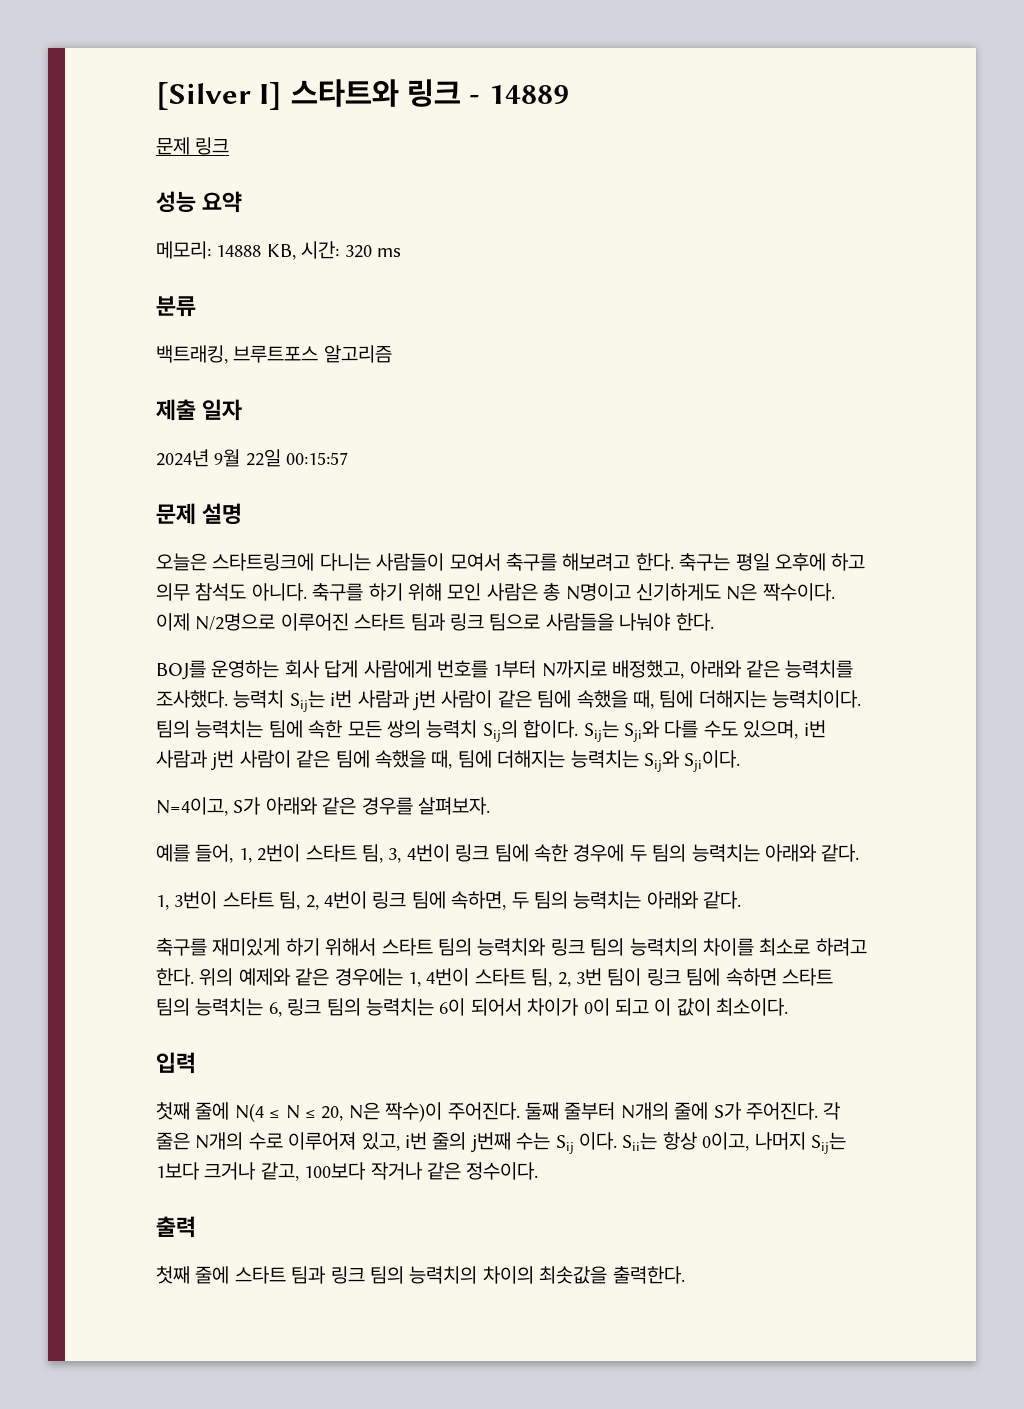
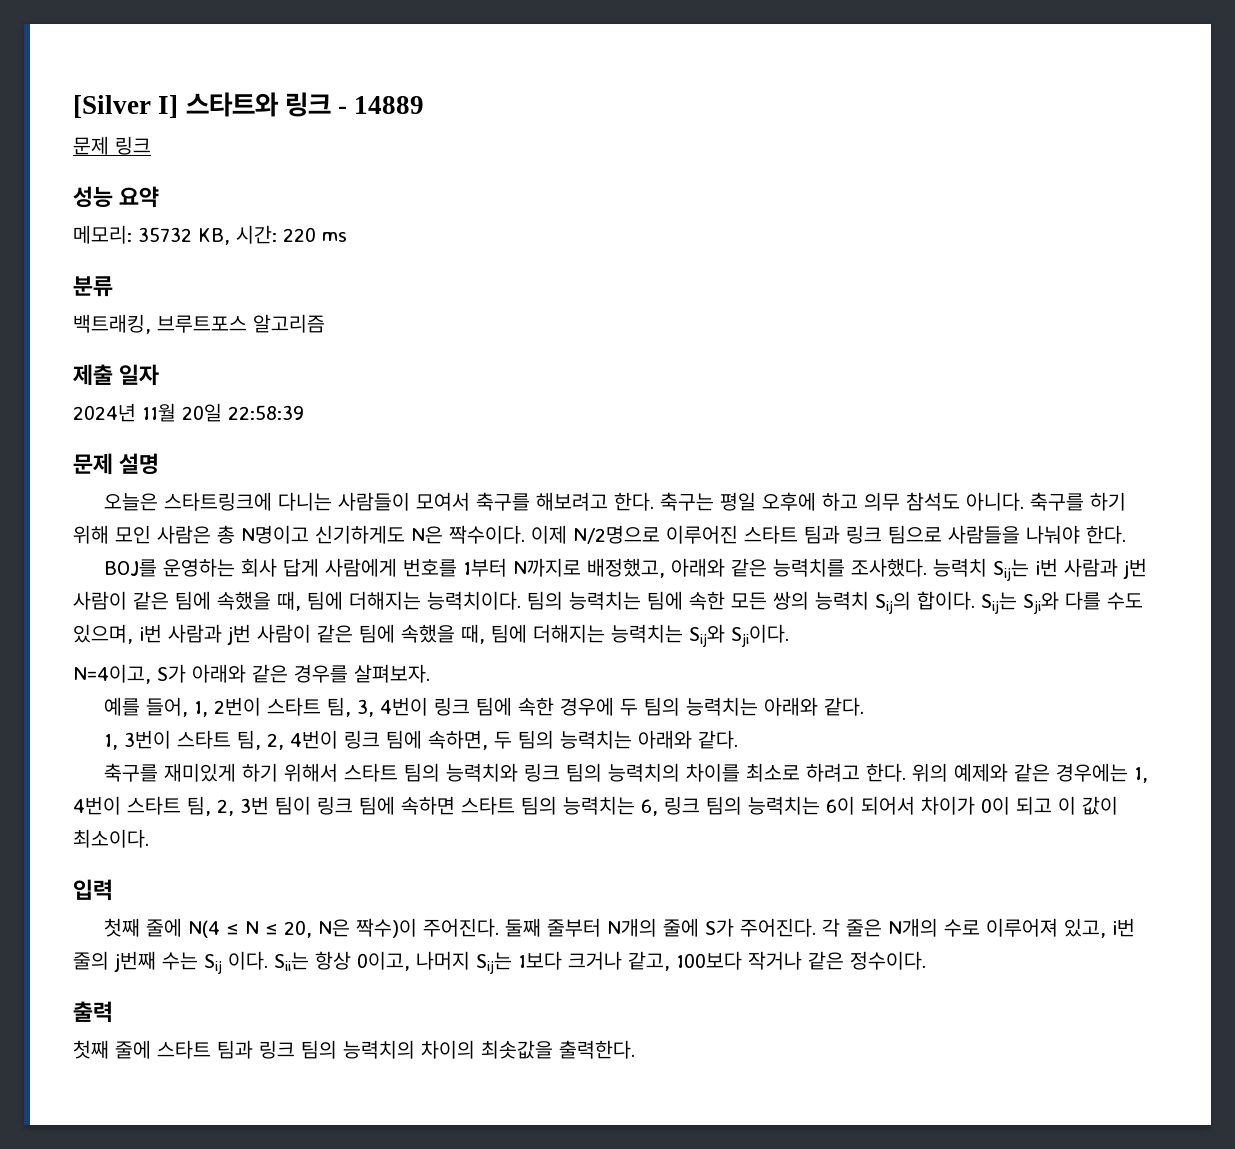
[216,245,262,257] 14888 -> [138,227,192,242] 35732
[344,245,372,258] 320 -> [283,227,316,242] 220
[214,449,349,467] 9월 22일 00:15:57 -> [142,403,304,422] 11월 20일 22:58:39

